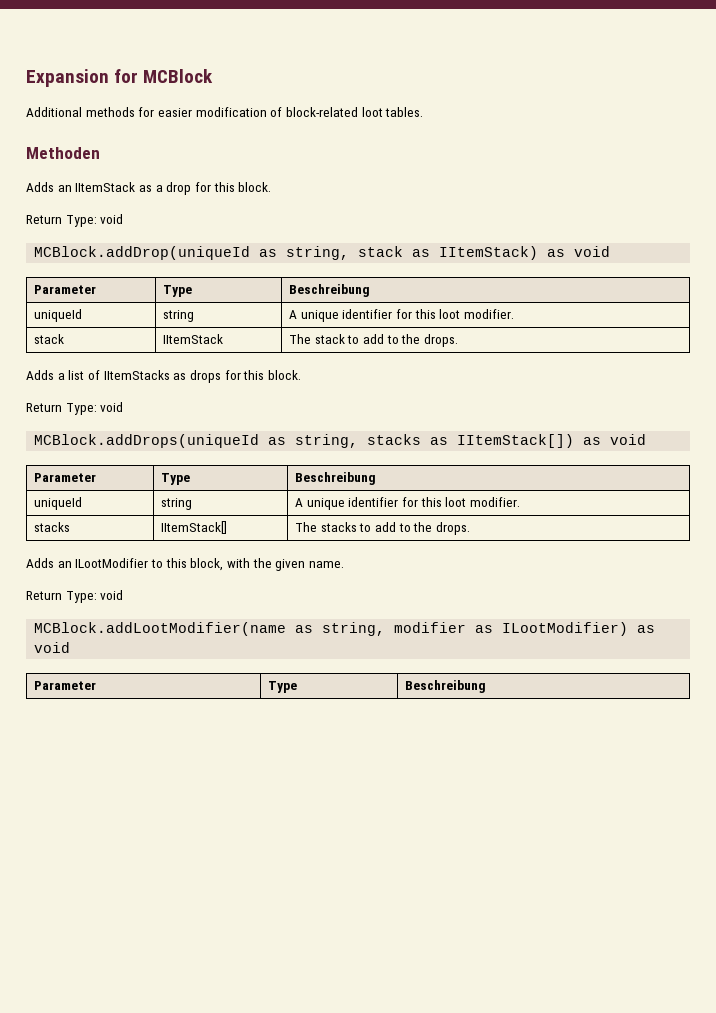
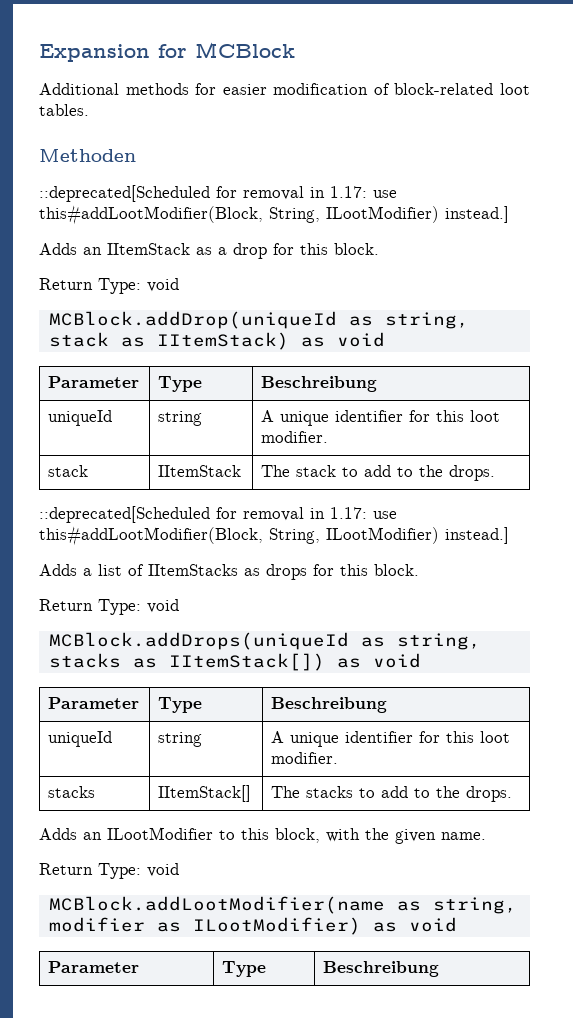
(100, 153) none -> [39,185,397,202] [39,205,509,225] // ::deprecated[Scheduled for removal in 1.17: use this#addLootModifier(Block, String, ILootModifier) instead.]
(458, 340) none -> [39,506,397,523] [39,526,509,546] // ::deprecated[Scheduled for removal in 1.17: use this#addLootModifier(Block, String, ILootModifier) instead.]

